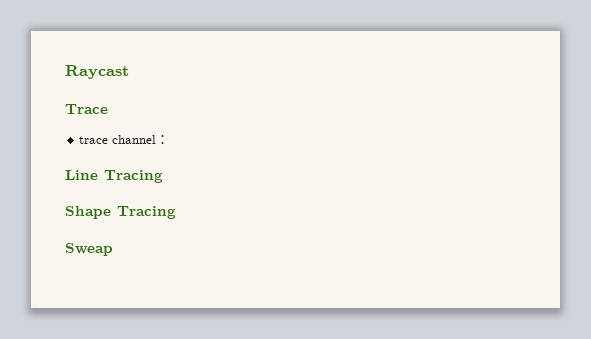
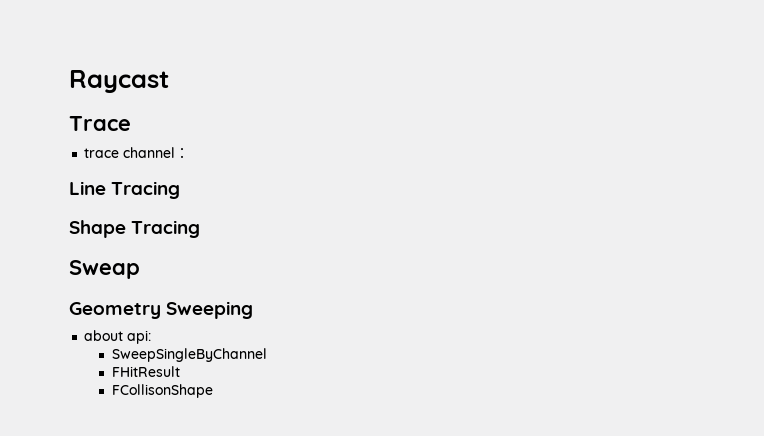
(113, 249) none -> [69,301,254,319] [84,330,152,344] [111,348,267,362] [111,366,180,377] [111,384,213,398] // Geometry Sweeping // about api: // SweepSingleByChannel // FHitResult // FCollisonShape

